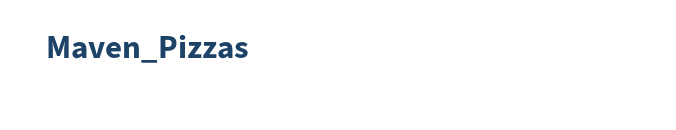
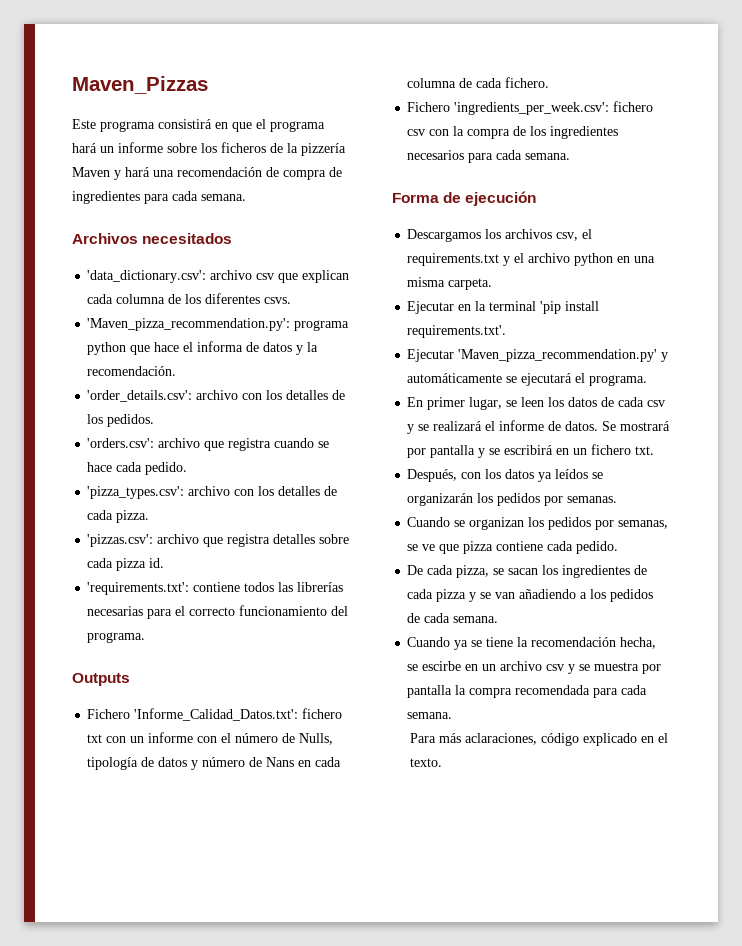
(249, 48) none -> [72,119,325,132] [72,142,346,156] [72,167,342,180] [72,191,246,204] [72,233,233,244] [87,270,350,283] [87,293,292,304] [87,318,350,331] [87,341,319,355] [87,366,177,376] [87,390,346,402] [87,414,155,427] [87,438,330,451] [87,462,188,475] [87,486,338,499] [87,510,150,523] [87,534,350,547] [87,558,165,571] [87,582,344,595] [87,605,349,619] [87,632,146,643] [72,673,130,686] [87,708,343,721] [87,732,334,745] [87,757,342,770] [407,77,550,88] [407,101,654,115] [407,126,619,139] [407,150,571,163] [392,191,537,206] [407,229,593,242] [407,253,656,266] [407,277,493,290] [407,301,600,314] [407,325,507,338] [407,349,669,362] [407,373,648,386] [407,397,666,410] [407,420,671,434] [407,444,655,458] [407,469,604,482] [407,493,618,506] [407,517,669,530] [407,541,619,554] [407,565,648,578] [407,589,654,602] [407,613,499,623] [407,637,657,650] [407,661,662,674] [407,685,648,698] [407,712,453,719] [410,733,669,746] [410,758,443,767] // Este programa consistirá en que el programa hará un informe sobre los ficheros de la pizzería Maven y hará una recomendación de compra de ingredientes para cada semana. // Archivos necesitados // 'data_dictionary.csv': archivo csv que explican cada columna de los diferentes csvs. // 'Maven_pizza_recommendation.py': programa python que hace el informa de datos y la recomendación. // 'order_details.csv': archivo con los detalles de los pedidos. // 'orders.csv': archivo que registra cuando se hace cada pedido. // 'pizza_types.csv': archivo con los detalles de cada pizza. // 'pizzas.csv': archivo que registra detalles sobre cada pizza id. // 'requirements.txt': contiene todos las librerías necesarias para el correcto funcionamiento del programa. // Outputs // Fichero 'Informe_Calidad_Datos.txt': fichero txt con un informe con el número de Nulls, tipología de datos y número de Nans en cada columna de cada fichero. // Fichero 'ingredients_per_week.csv': fichero csv con la compra de los ingredientes necesarios para cada semana. // Forma de ejecución // Descargamos los archivos csv, el requirements.txt y el archivo python en una misma carpeta. // Ejecutar en la terminal 'pip install requirements.txt'. // Ejecutar 'Maven_pizza_recommendation.py' y automáticamente se ejecutará el programa. // En primer lugar, se leen los datos de cada csv y se realizará el informe de datos. Se mostrará por pantalla y se escribirá en un fichero txt. // Después, con los datos ya leídos se organizarán los pedidos por semanas. // Cuando se organizan los pedidos por semanas, se ve que pizza contiene cada pedido. // De cada pizza, se sacan los ingredientes de cada pizza y se van añadiendo a los pedidos de cada semana. // Cuando ya se tiene la recomendación hecha, se escirbe en un archivo csv y se muestra por pantalla la compra recomendada para cada semana. // Para más aclaraciones, código explicado en el texto.

